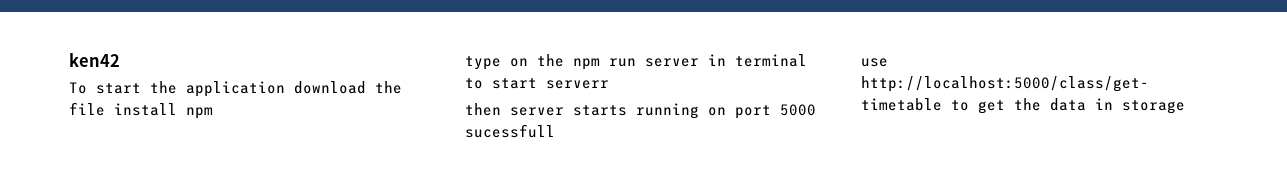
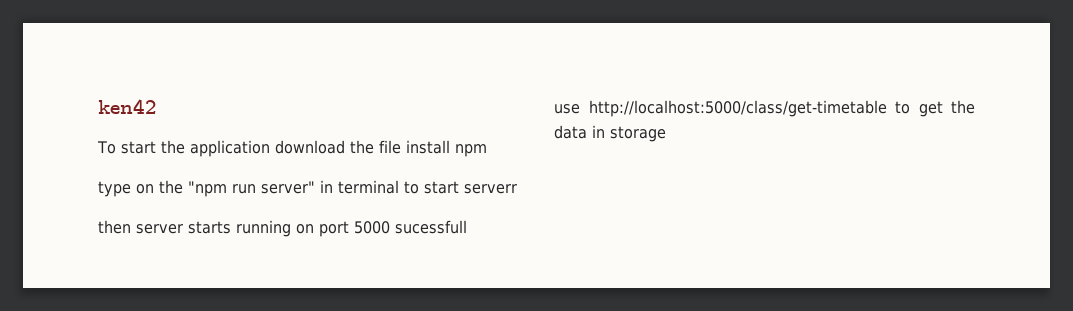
[573,58,699,70] npm run server -> [188,181,315,197] "npm run server"

